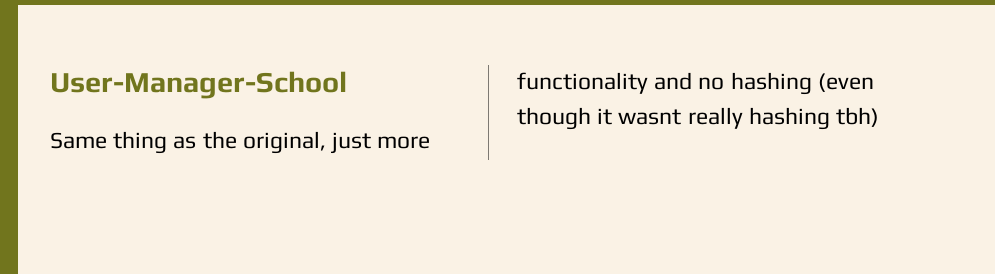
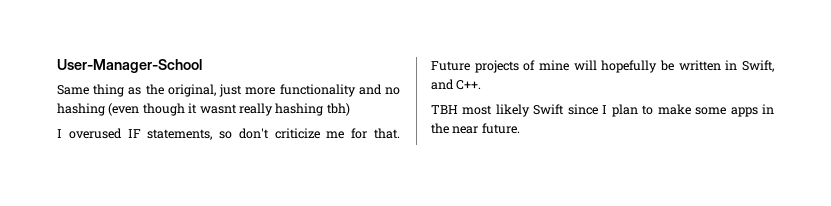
(880, 117) none -> [57,128,400,140] [431,60,774,73] [431,79,482,90] [431,104,774,117] [431,123,520,134] // I overused IF statements, so don't criticize me for that. Future projects of mine will hopefully be written in Swift, and C++. // TBH most likely Swift since I plan to make some apps in the near future.

